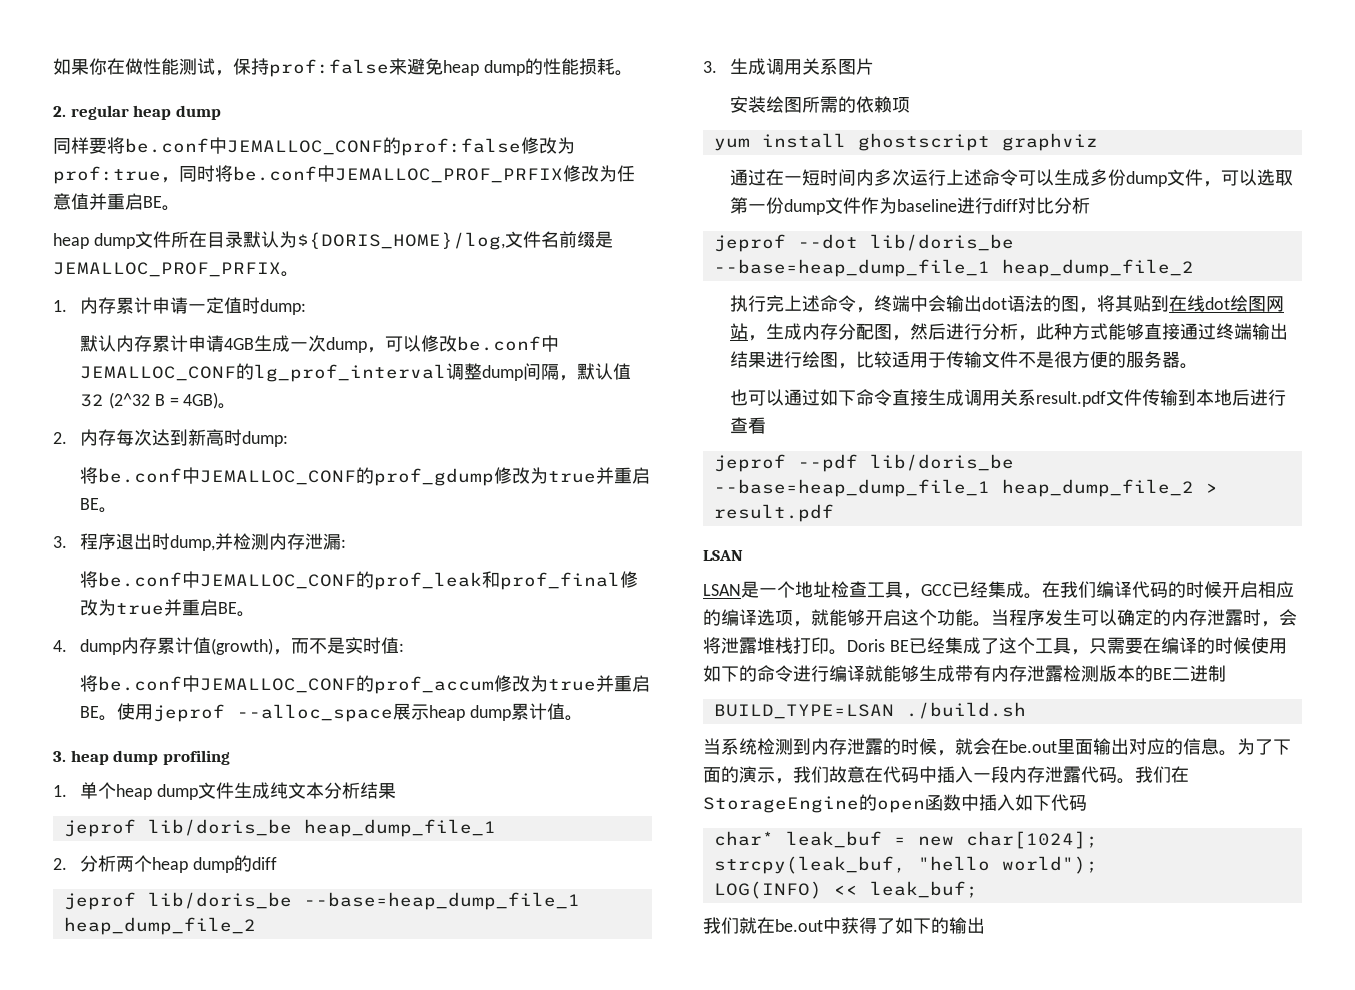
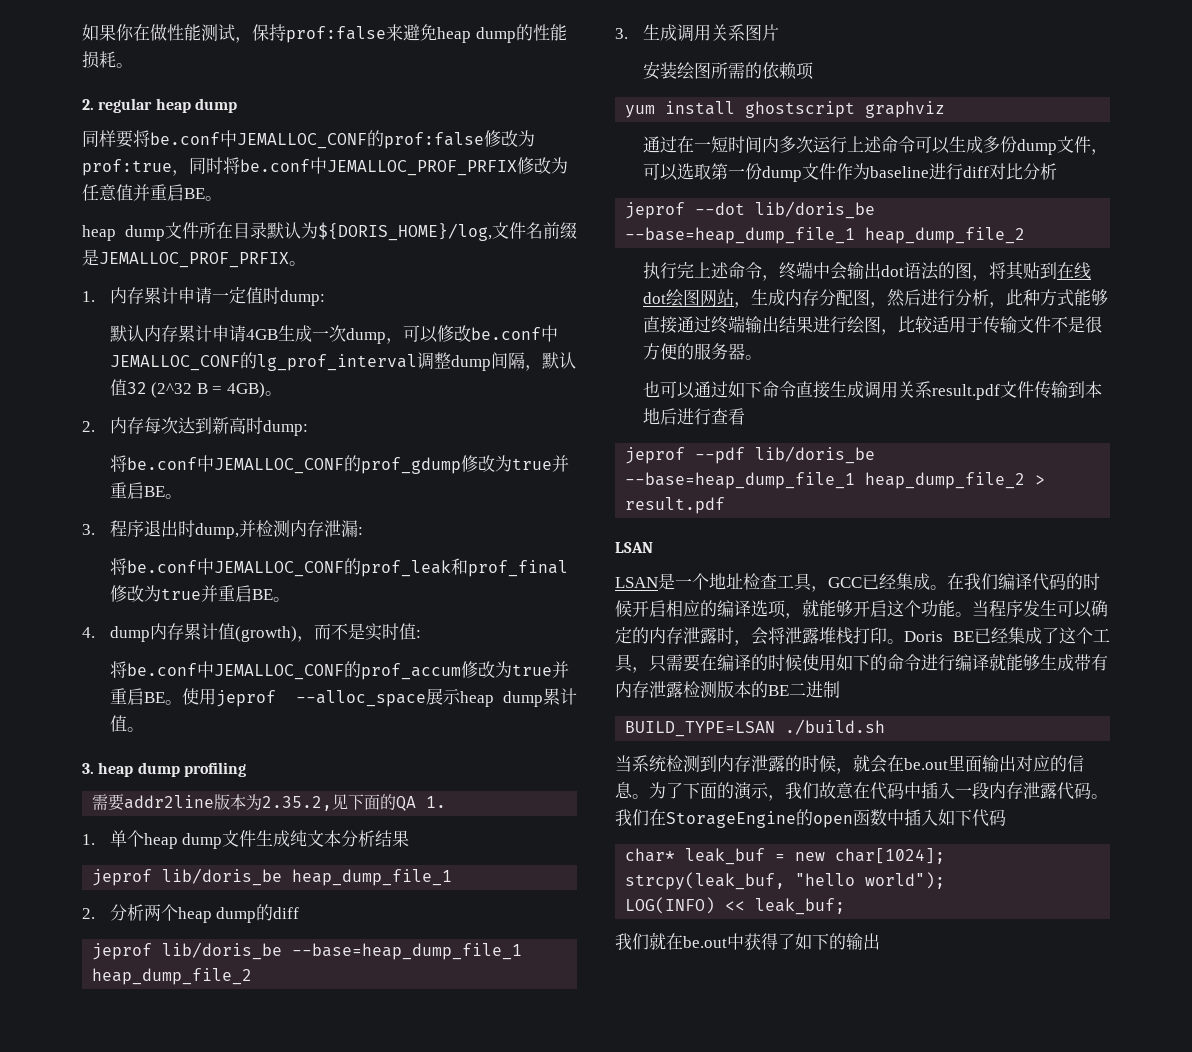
(230, 757) none -> [92,794,447,811] // 需要addr2line版本为2.35.2,见下面的QA 1.

